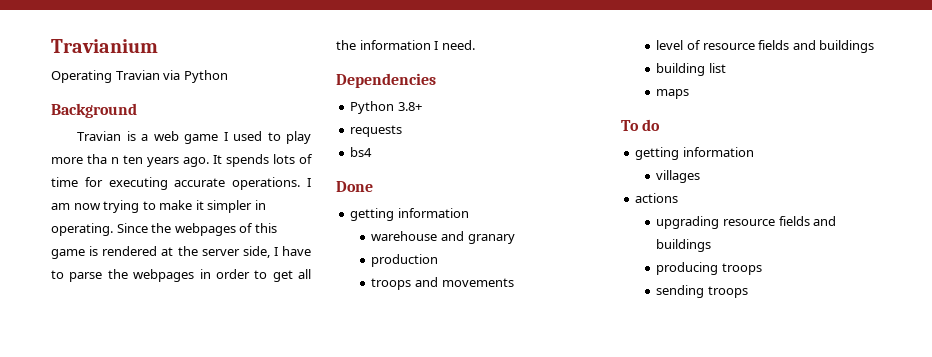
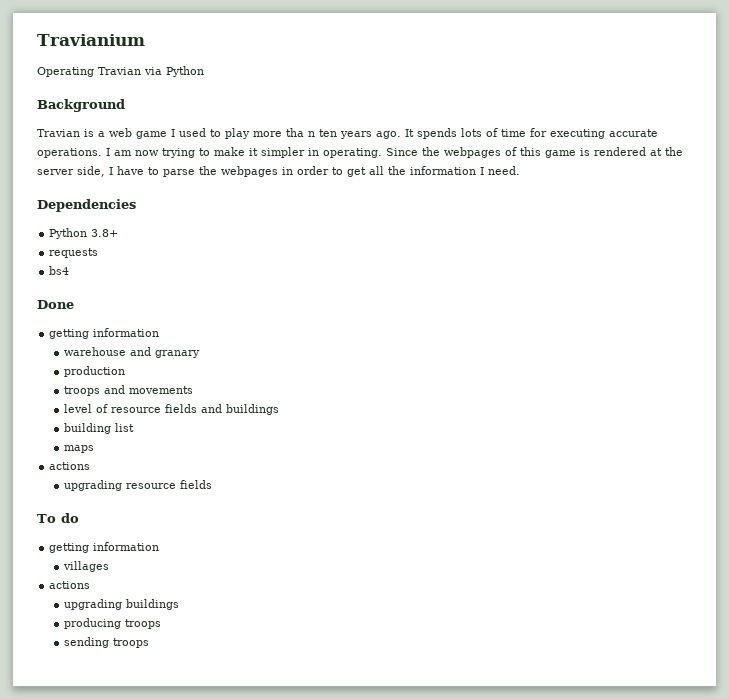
(690, 94) none -> [49,462,91,470] [63,480,212,491] // actions // upgrading resource fields
[722,216,837,226] resource fields and -> (122, 604) none

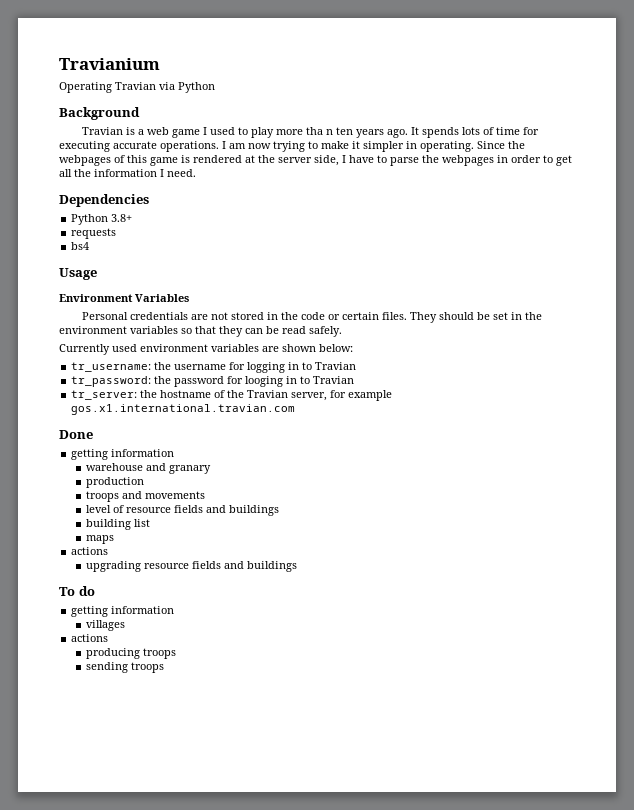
(70, 270) none -> [59,268,97,280] [59,294,189,302] [82,312,543,323] [59,326,342,337] [59,344,353,355] [71,362,357,373] [71,376,355,387] [71,390,393,401] [71,404,296,415] // Usage // Environment Variables // Personal credentials are not stored in the code or certain files. They should be set in the environment variables so that they can be read safely. // Currently used environment variables are shown below: // tr_username: the username for logging in to Travian // tr_password: the password for looging in to Travian // tr_server: the hostname of the Travian server, for example gos.x1.international.travian.com
(212, 484) none -> [223,561,297,572] and buildings
[63,599,179,610] // upgrading buildings -> (109, 638) none

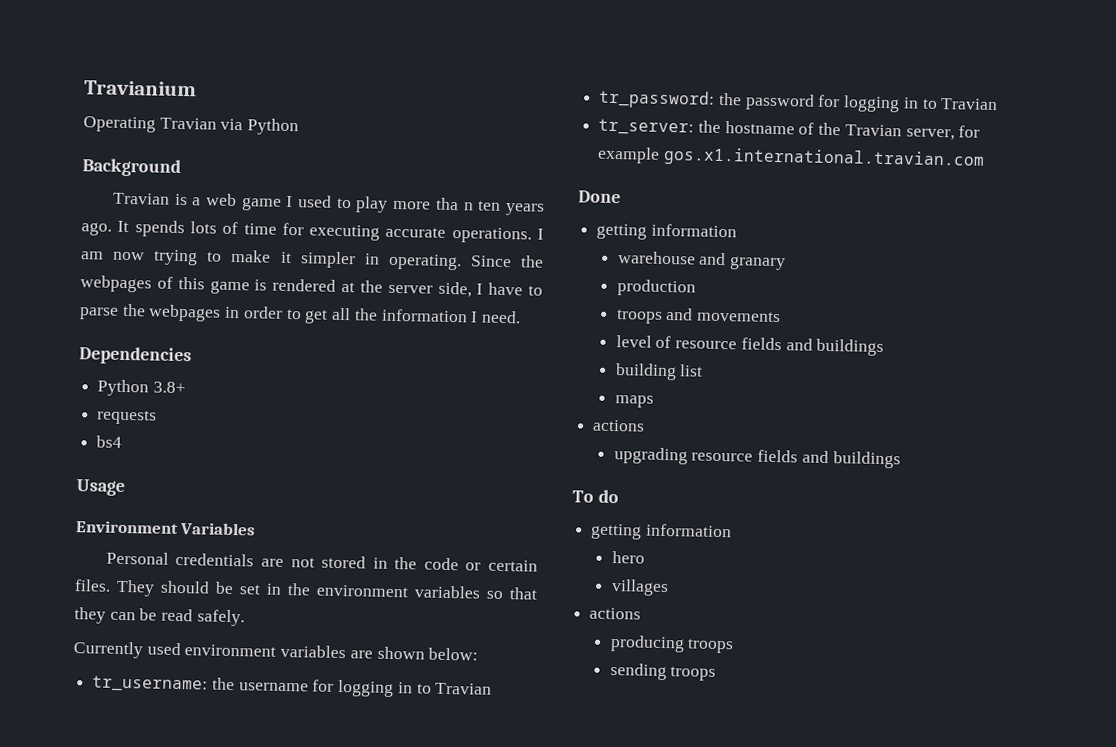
[245,376,284,387] looging -> [843,95,901,113] logging
(175, 610) none -> [611,551,645,564] // hero

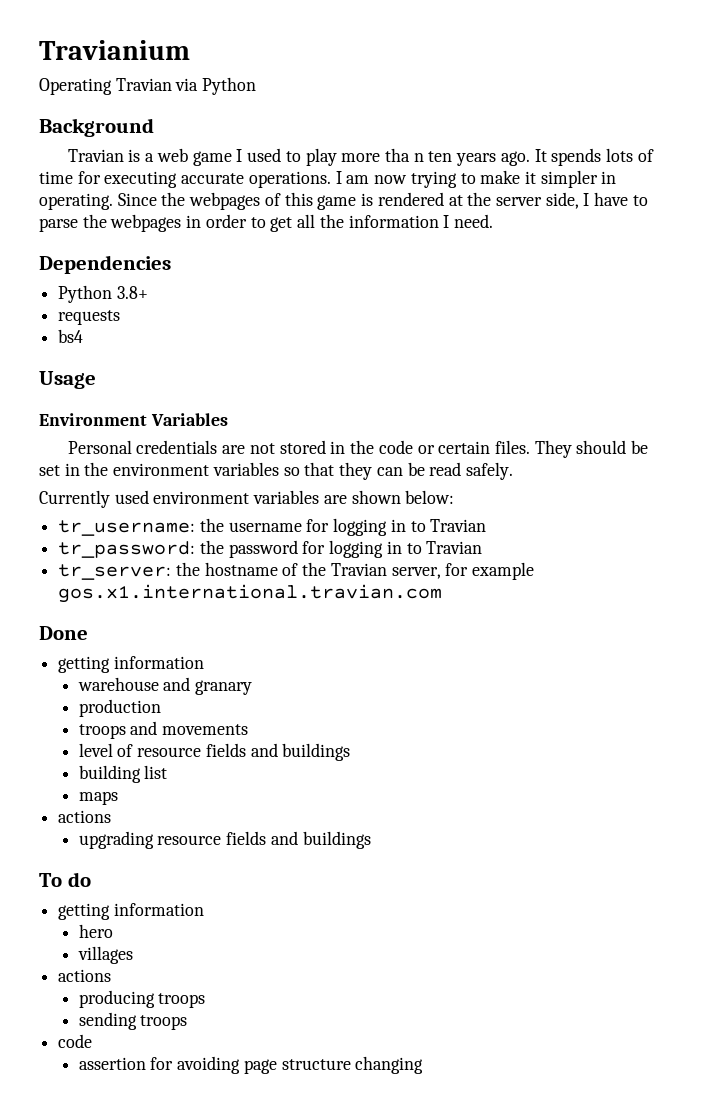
(717, 673) none -> [58,1034,93,1048] [78,1056,424,1074] // code // assertion for avoiding page structure changing

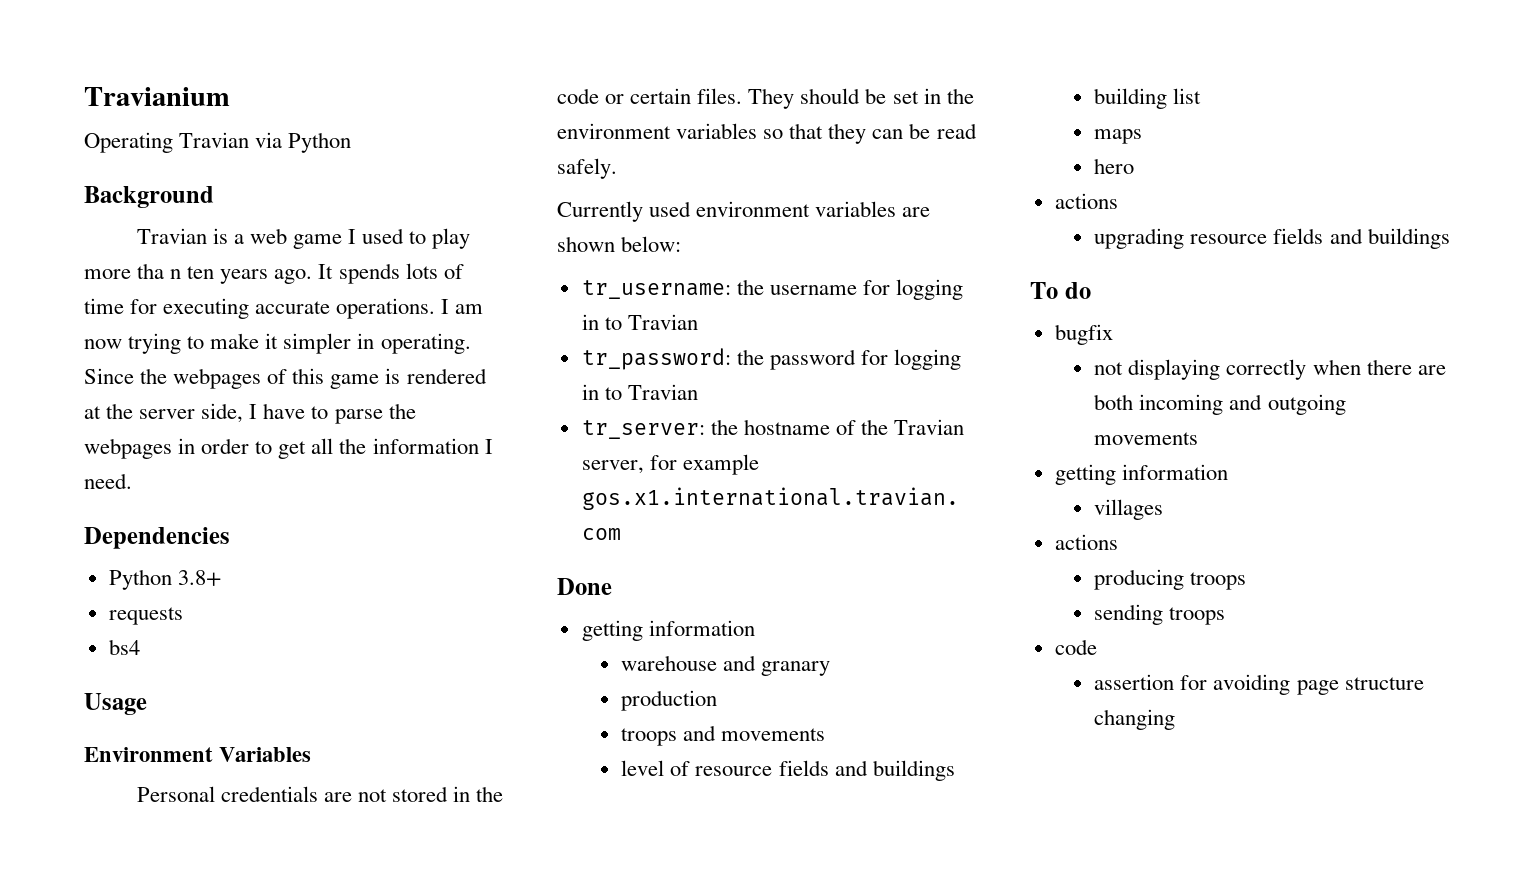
(118, 798) none -> [1094,158,1135,174] // hero
[58,903,204,920] [78,924,113,938] // getting information // hero -> [1054,324,1113,345] [1094,359,1446,380] [1094,394,1346,415] [1094,432,1199,445] [1054,464,1228,485] // bugfix // not displaying correctly when there are both incoming and outgoing movements // getting information

